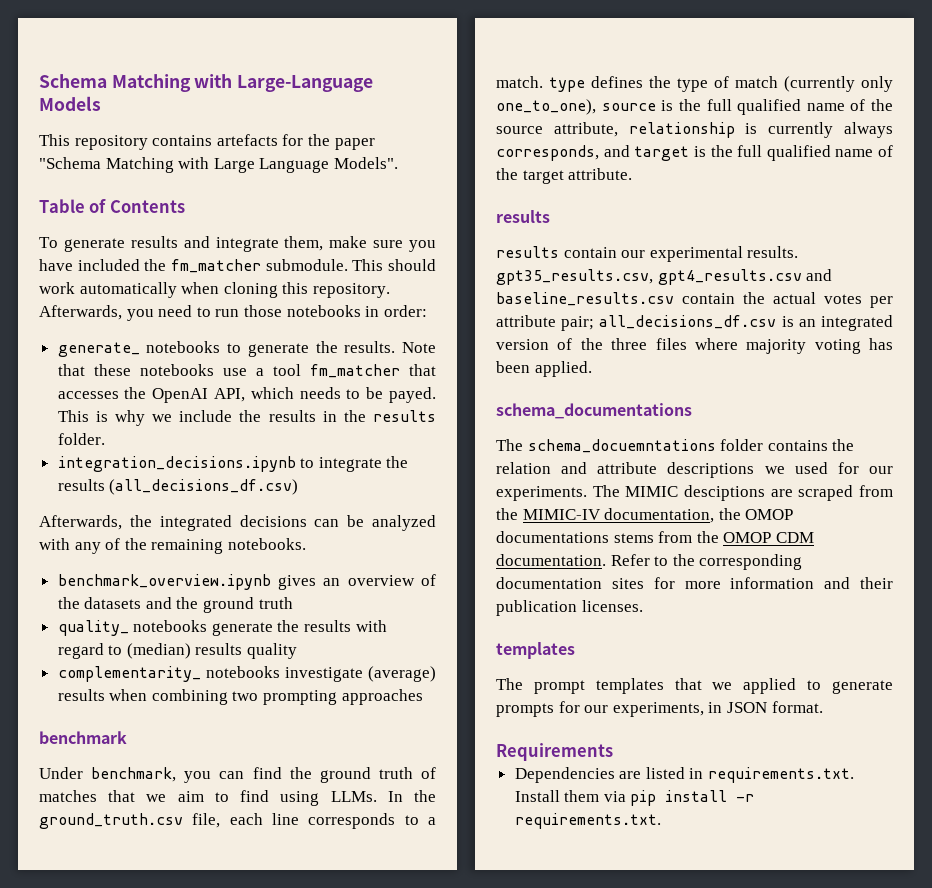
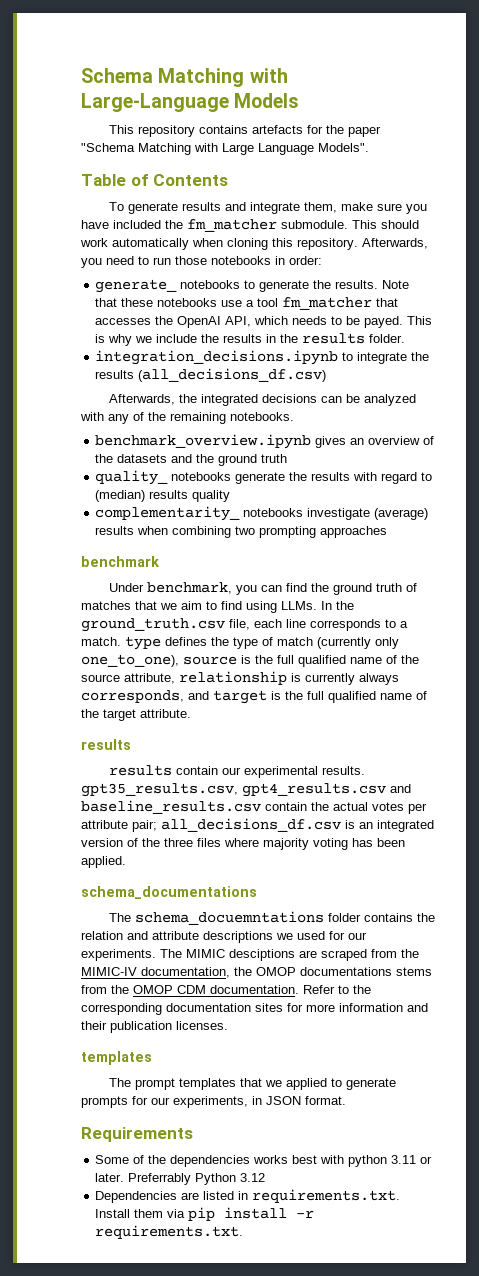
(613, 752) none -> [95,1155,433,1167] [95,1173,266,1185] // Some of the dependencies works best with python 3.11 or later. Preferrably Python 3.12

